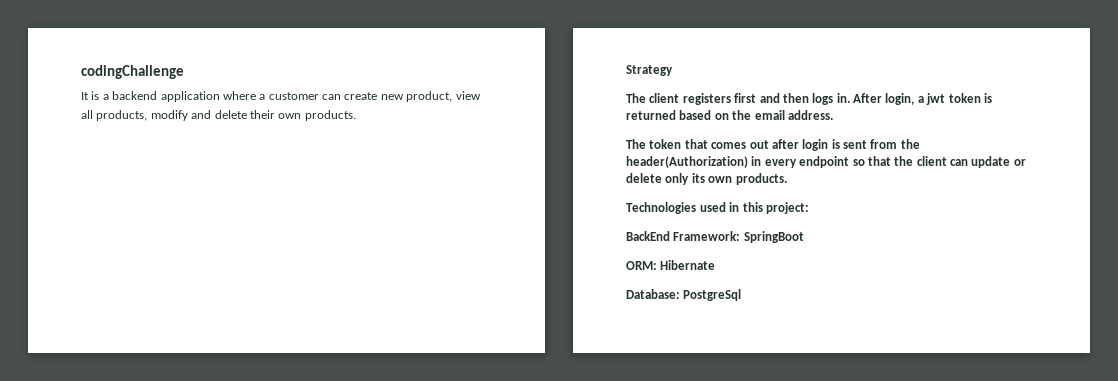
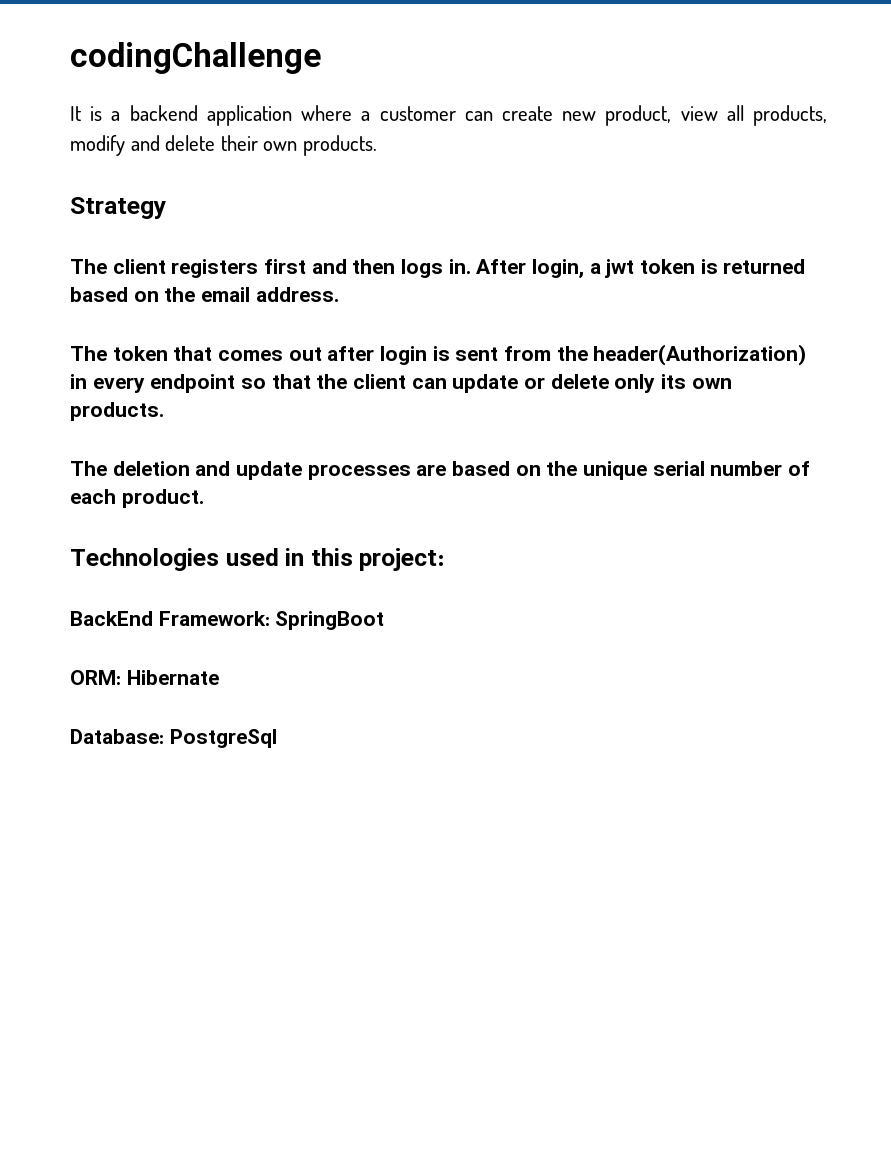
(787, 179) none -> [70,461,811,480] [70,489,204,508] // The deletion and update processes are based on the unique serial number of each product.

